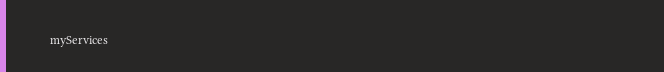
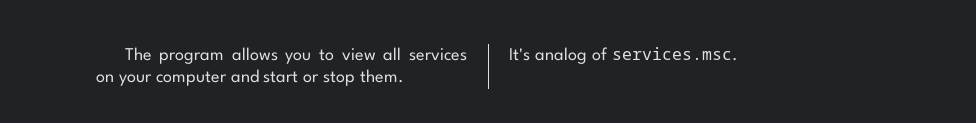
[50,36,108,47] myServices -> [124,47,467,64] [96,69,405,86] [509,47,738,64] The program allows you to view all services on your computer and start or stop them. // It's analog of services.msc.

